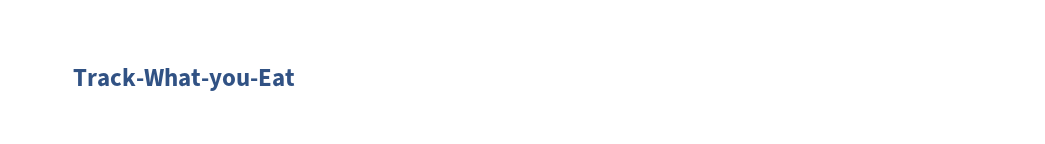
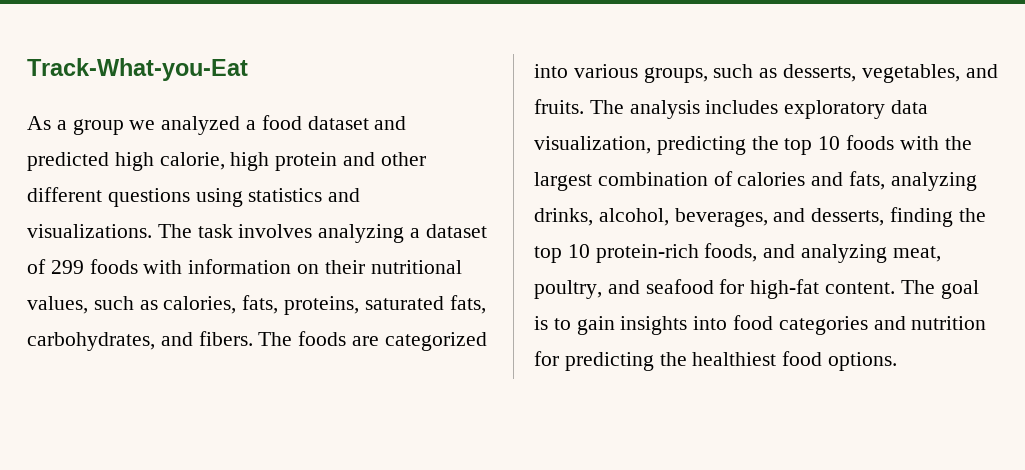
(295, 79) none -> [27,115,407,135] [27,152,426,171] [27,187,361,207] [27,224,487,243] [27,259,462,274] [27,295,486,315] [27,331,487,351] [534,64,998,83] [534,99,929,119] [534,135,972,155] [534,171,977,191] [534,207,986,227] [534,243,941,263] [534,279,979,299] [534,315,987,335] [534,351,898,371] // As a group we analyzed a food dataset and predicted high calorie, high protein and other different questions using statistics and visualizations. The task involves analyzing a dataset of 299 foods with information on their nutritional values, such as calories, fats, proteins, saturated fats, carbohydrates, and fibers. The foods are categorized into various groups, such as desserts, vegetables, and fruits. The analysis includes exploratory data visualization, predicting the top 10 foods with the largest combination of calories and fats, analyzing drinks, alcohol, beverages, and desserts, finding the top 10 protein-rich foods, and analyzing meat, poultry, and seafood for high-fat content. The goal is to gain insights into food categories and nutrition for predicting the healthiest food options.

